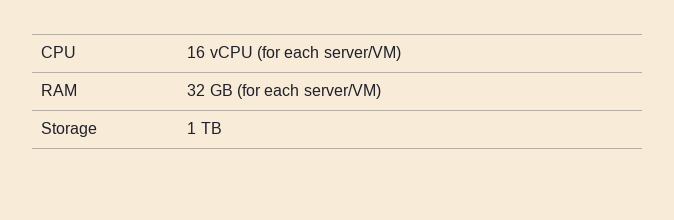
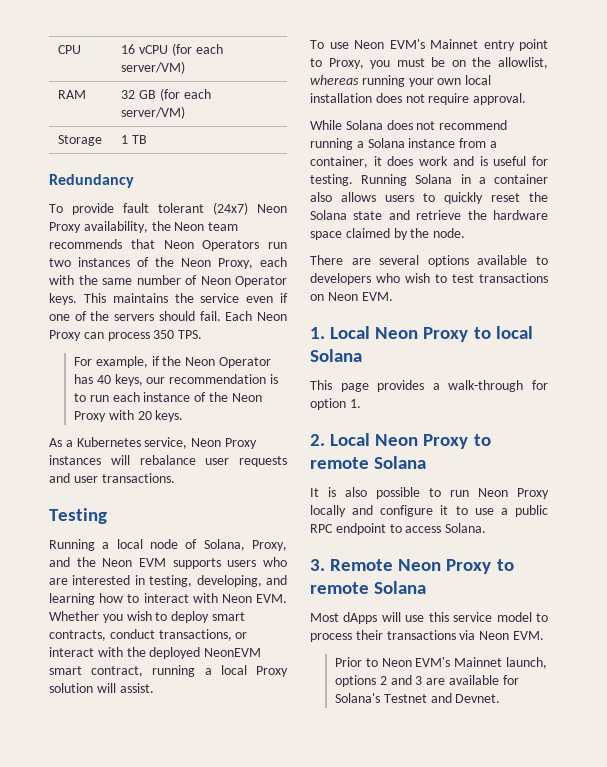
(222, 128) none -> [49,174,134,188] [49,202,287,215] [49,221,239,233] [49,239,287,251] [49,257,287,269] [49,275,287,287] [49,293,288,305] [49,311,287,321] [49,330,203,341] [73,356,271,368] [73,374,278,386] [73,392,262,402] [73,410,184,422] [49,437,257,449] [49,455,287,467] [49,473,175,483] [49,508,107,524] [49,539,287,551] [49,557,287,569] [49,575,287,587] [49,593,287,605] [49,611,245,623] [49,629,248,641] [49,647,262,659] [49,665,288,677] [49,683,154,693] [310,39,548,51] [310,57,548,69] [310,75,492,87] [310,93,527,105] [310,120,508,130] [310,138,497,150] [310,156,548,168] [310,174,548,186] [310,192,548,204] [310,210,548,220] [310,228,466,240] [310,255,548,267] [310,273,548,285] [310,292,393,301] [310,326,533,342] [310,349,362,362] [310,380,548,392] [310,398,361,410] [310,433,491,449] [310,456,427,469] [310,487,549,499] [310,505,548,517] [310,523,487,535] [310,559,514,574] [310,581,427,594] [310,612,548,624] [310,630,544,642] [334,657,547,669] [334,675,519,687] [334,693,501,703] // Redundancy // To provide fault tolerant (24x7) Neon Proxy availability, the Neon team recommends that Neon Operators run two instances of the Neon Proxy, each with the same number of Neon Operator keys. This maintains the service even if one of the servers should fail. Each Neon Proxy can process 350 TPS. // For example, if the Neon Operator has 40 keys, our recommendation is to run each instance of the Neon Proxy with 20 keys. // As a Kubernetes service, Neon Proxy instances will rebalance user requests and user transactions. // Testing // Running a local node of Solana, Proxy, and the Neon EVM supports users who are interested in testing, developing, and learning how to interact with Neon EVM. Whether you wish to deploy smart contracts, conduct transactions, or interact with the deployed NeonEVM smart contract, running a local Proxy solution will assist. // To use Neon EVM's Mainnet entry point to Proxy, you must be on the allowlist, whereas running your own local installation does not require approval. // While Solana does not recommend running a Solana instance from a container, it does work and is useful for testing. Running Solana in a container also allows users to quickly reset the Solana state and retrieve the hardware space claimed by the node. // There are several options available to developers who wish to test transactions on Neon EVM. // 1. Local Neon Proxy to local Solana // This page provides a walk-through for option 1. // 2. Local Neon Proxy to remote Solana // It is also possible to run Neon Proxy locally and configure it to use a public RPC endpoint to access Solana. // 3. Remote Neon Proxy to remote Solana // Most dApps will use this service model to process their transactions via Neon EVM. // Prior to Neon EVM's Mainnet launch, options 2 and 3 are available for Solana's Testnet and Devnet.

